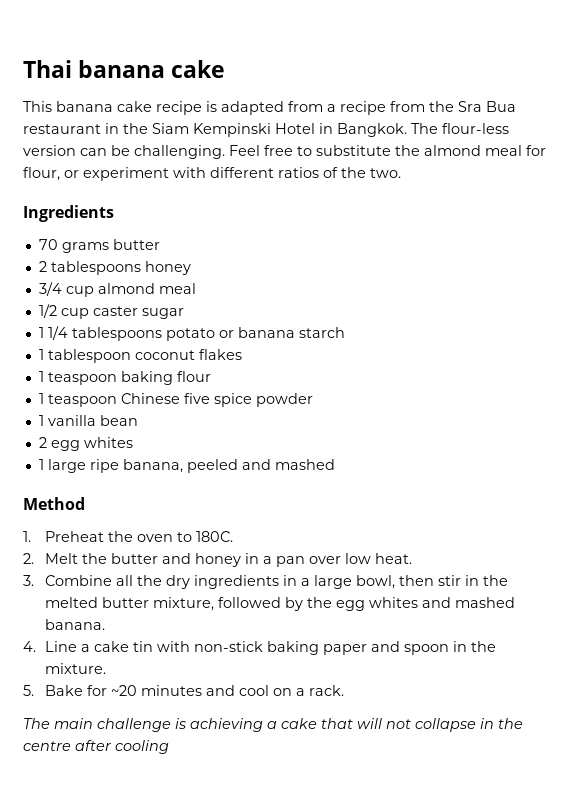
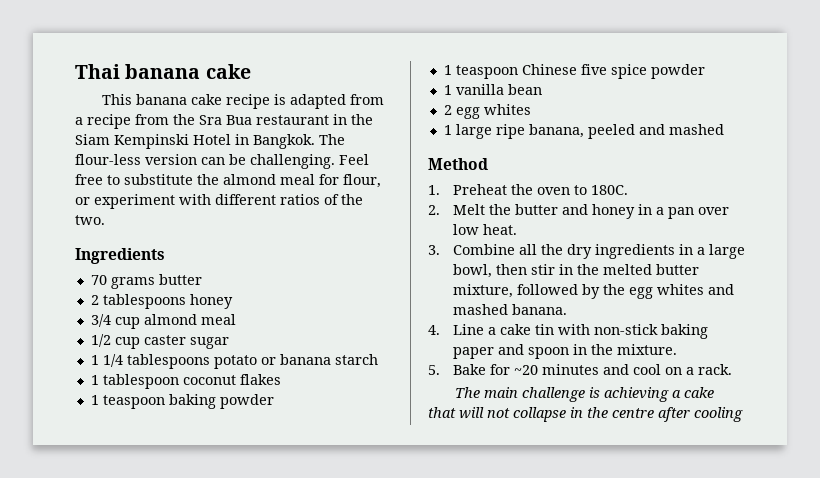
[176,371,211,382] flour -> [219,394,274,409] powder

